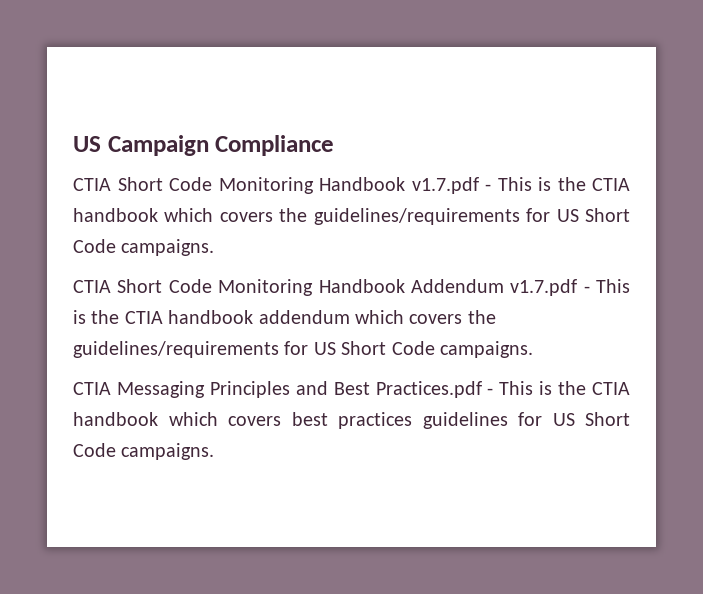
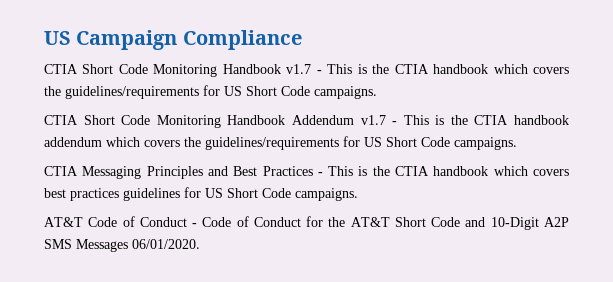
[411,177,479,194] v1.7.pdf -> [286,64,312,74] v1.7
[510,279,578,296] v1.7.pdf -> [360,115,386,125] v1.7
[375,381,482,398] Practices.pdf -> [262,166,313,176] Practices
(215, 451) none -> [44,216,569,230] [44,239,200,252] // AT&T Code of Conduct - Code of Conduct for the AT&T Short Code and 10-Digit A2P SMS Messages 06/01/2020.

